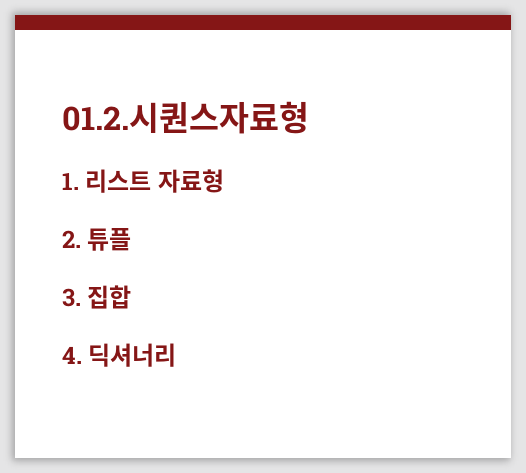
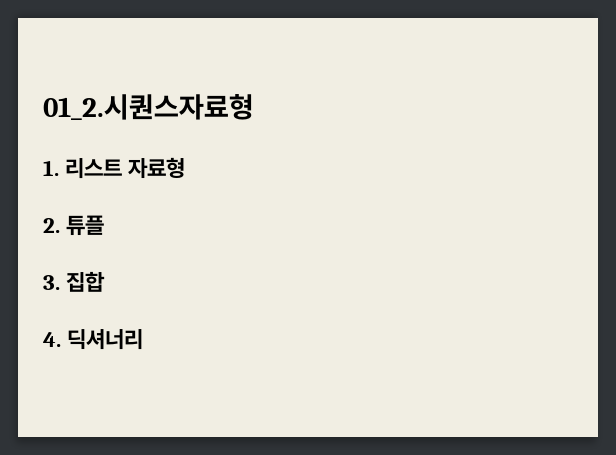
[62,101,309,134] 01.2.시퀀스자료형 -> [43,94,254,120] 01_2.시퀀스자료형

